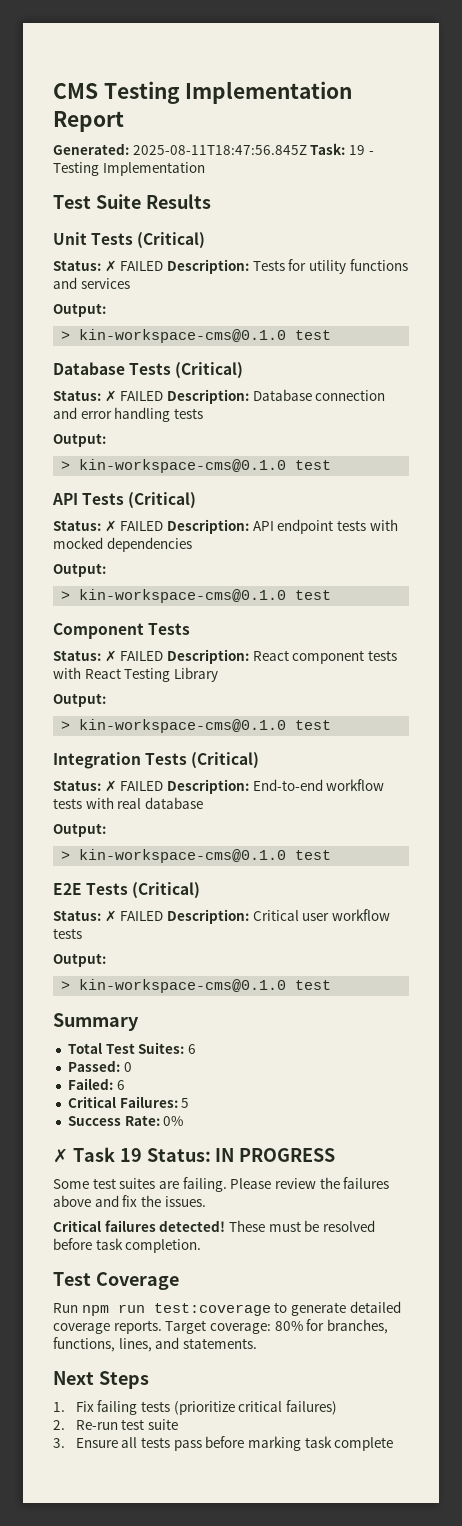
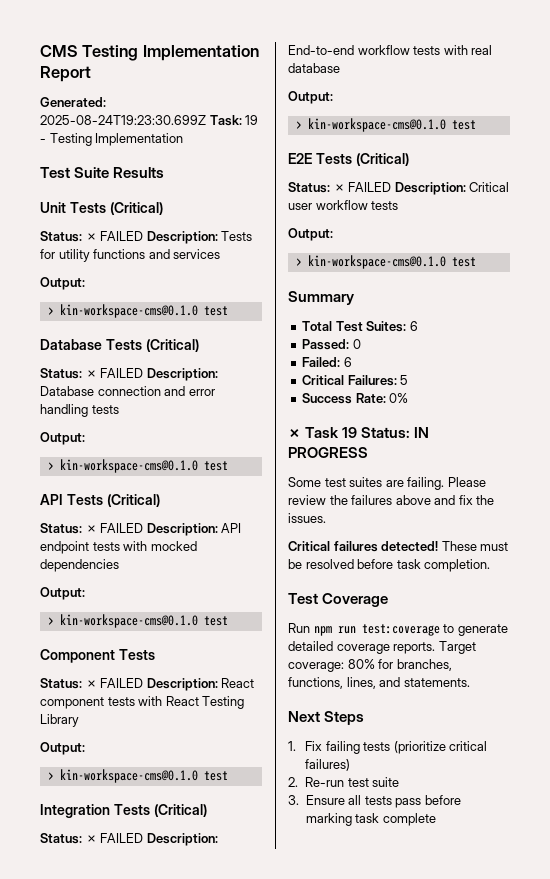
[132,145,307,155] 2025-08-11T18:47:56.845Z -> [40,115,206,125] 2025-08-24T19:23:30.699Z

